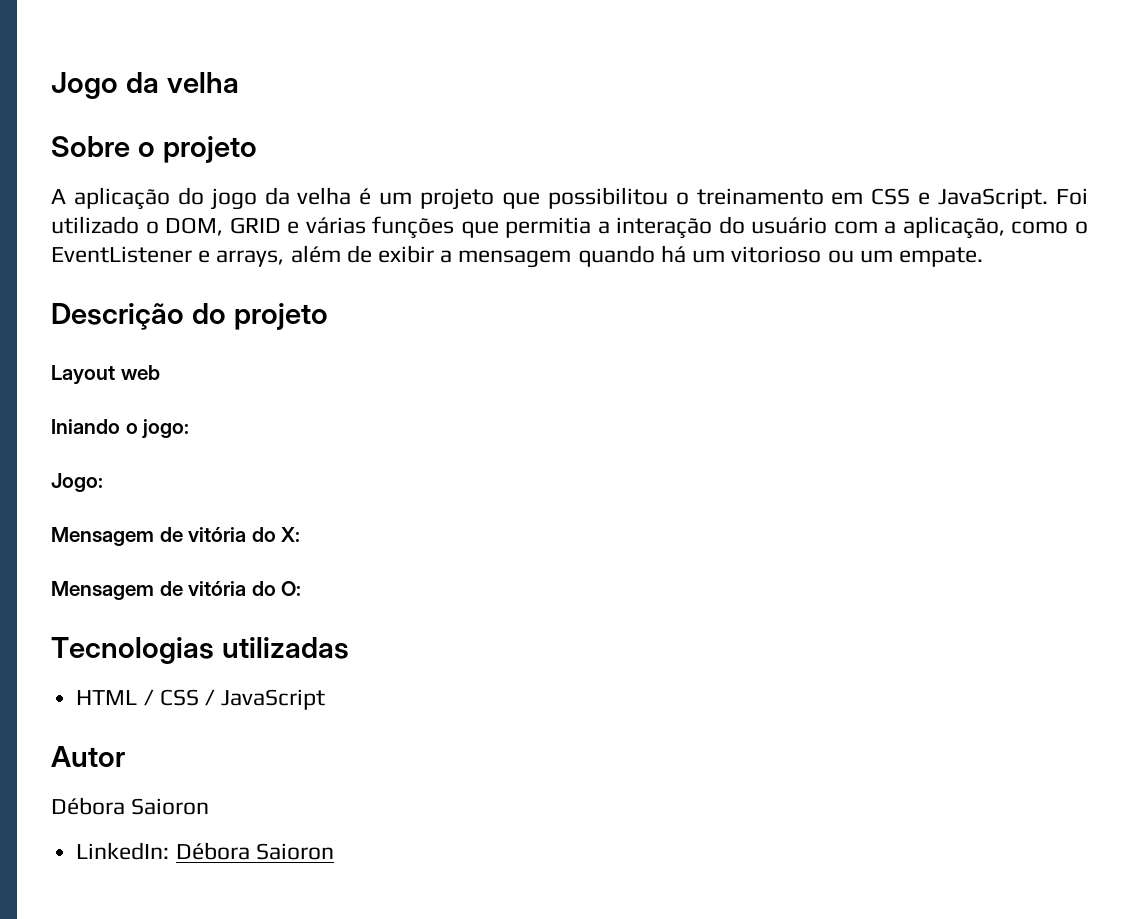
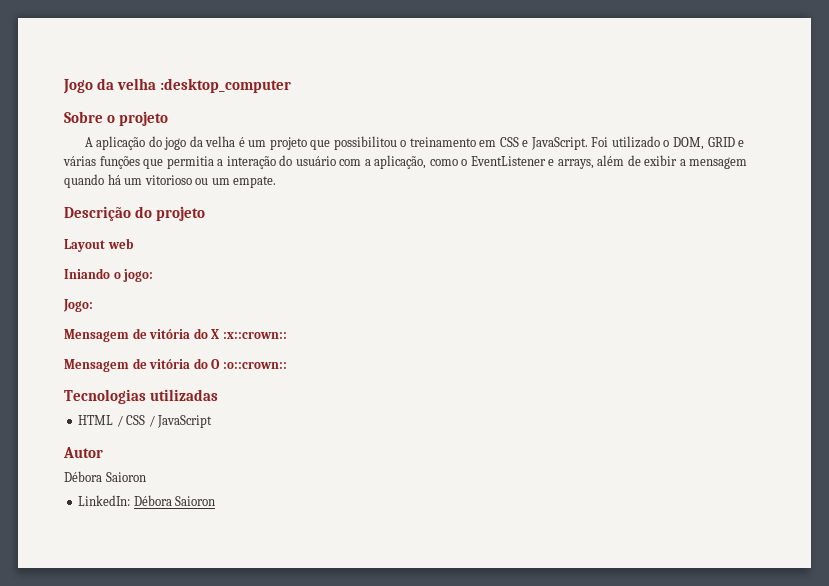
(239, 82) none -> [160,78,292,93] :desktop_computer
[281,527,301,542] [51,581,302,600] X: // Mensagem de vitória do O: -> [211,329,287,339] [64,358,287,372] X :x::crown:: // Mensagem de vitória do O :o::crown::

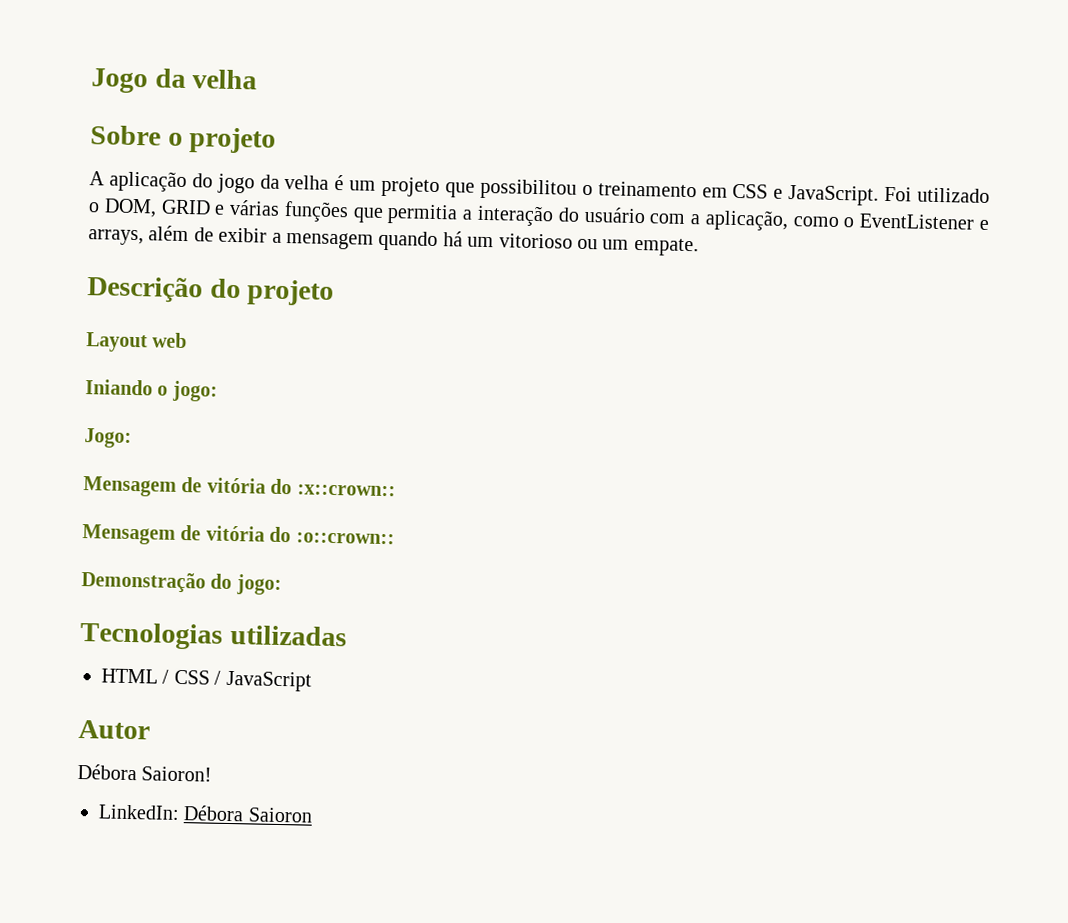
[160,78,292,93] :desktop_computer -> (258, 79) none
[211,329,220,339] X -> (293, 486) none
[211,359,221,369] O -> (292, 534) none
(287, 365) none -> [81,571,282,595] // Demonstração do jogo:
[105,472,146,482] Saioron -> [141,766,213,782] Saioron!

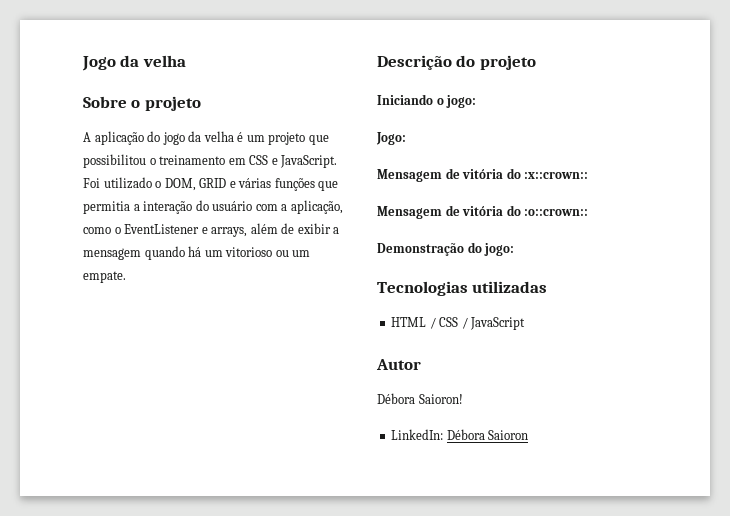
[86,332,188,353] [85,379,153,396] Layout web // Iniando -> [377,94,433,105] Iniciando

